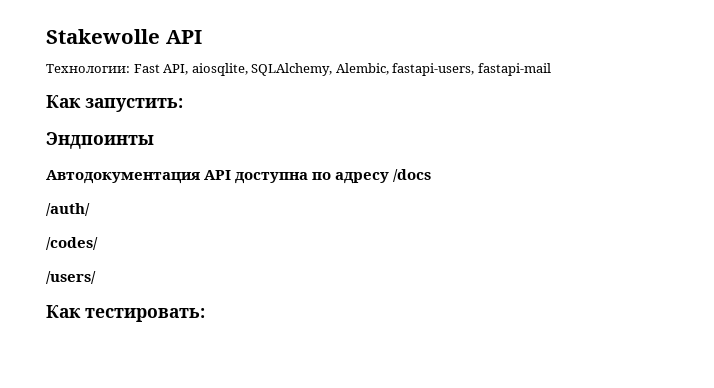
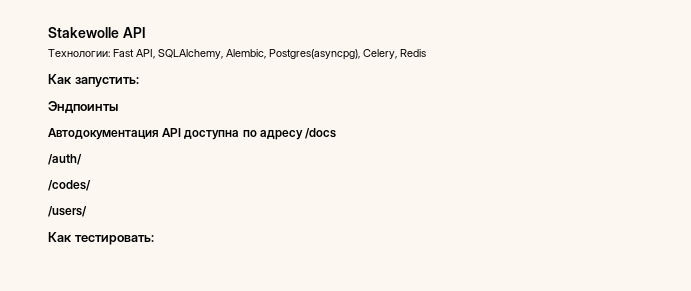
[191,63,248,76] aiosqlite, -> (155, 54) none
[392,63,551,76] fastapi-users, fastapi-mail -> [269,49,426,60] Postgres(asyncpg), Celery, Redis

